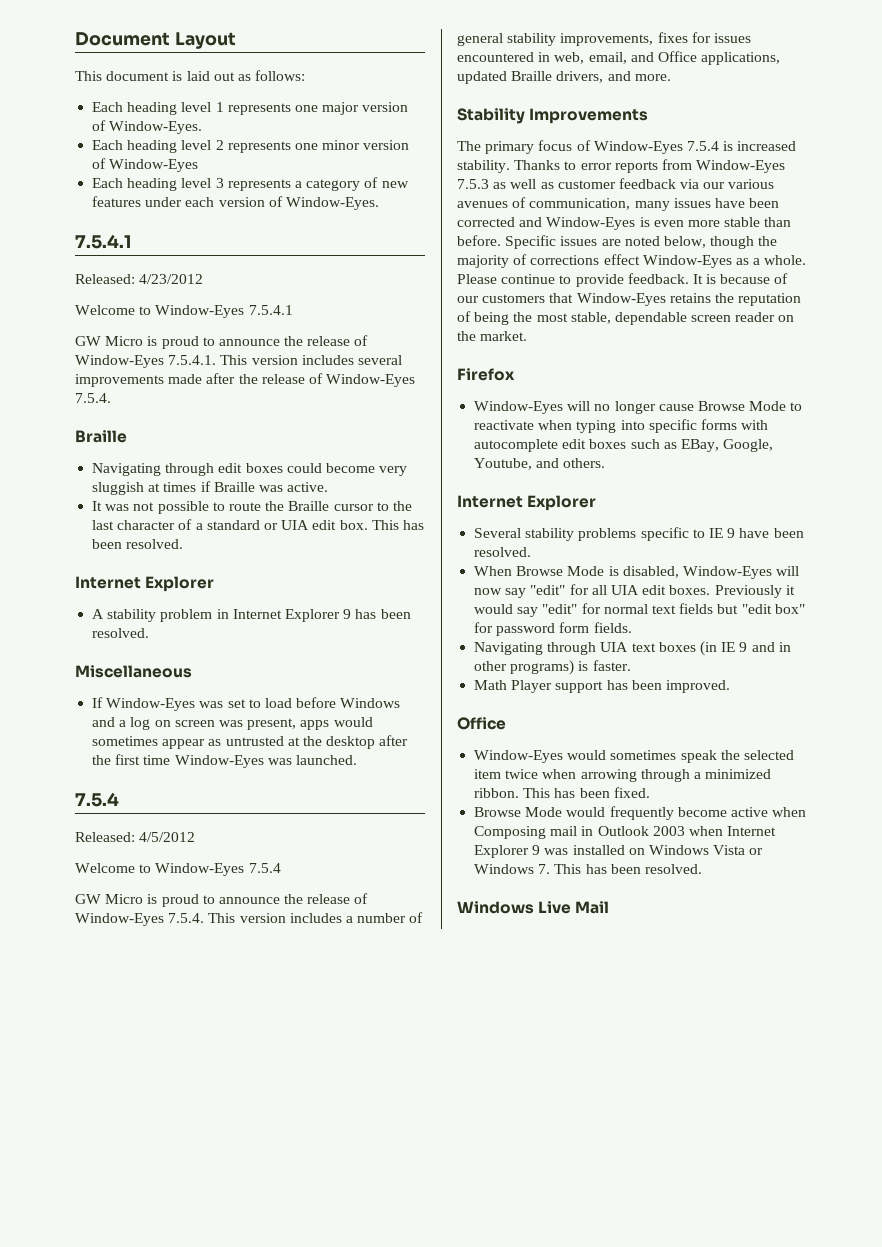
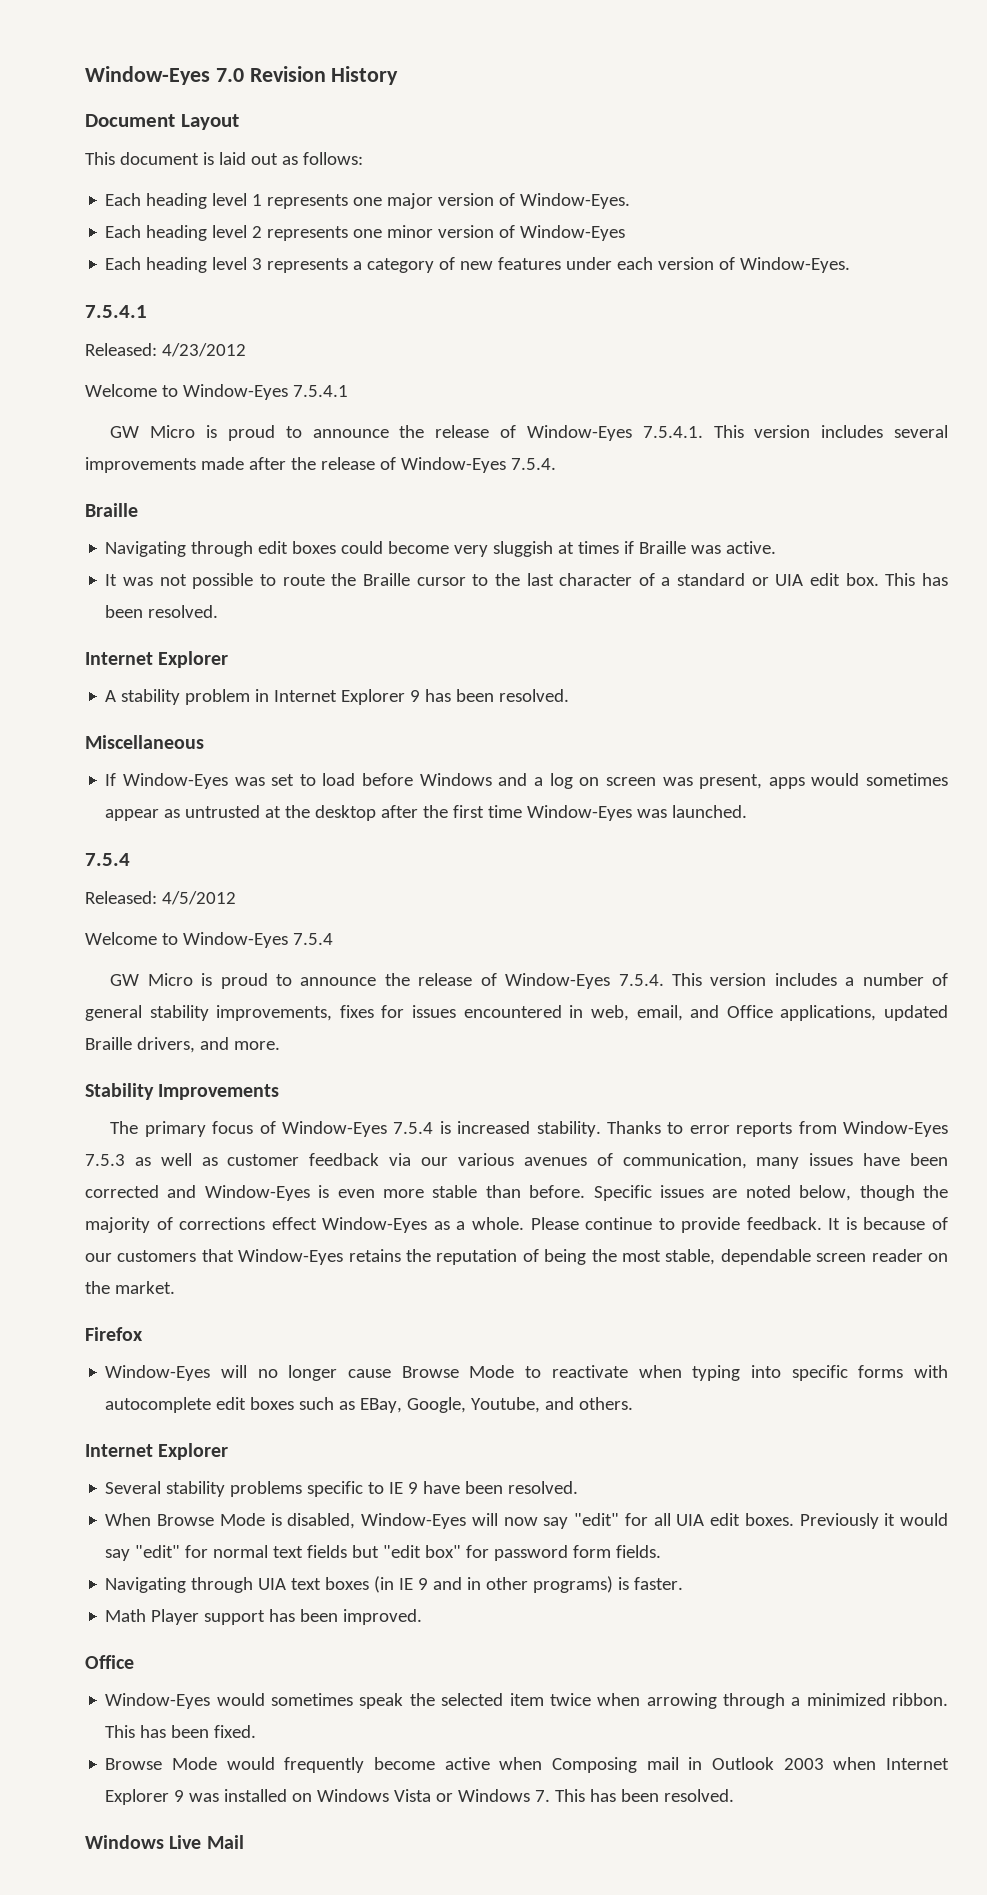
(75, 39) none -> [85,66,399,85] Window-Eyes 7.0 Revision History //

